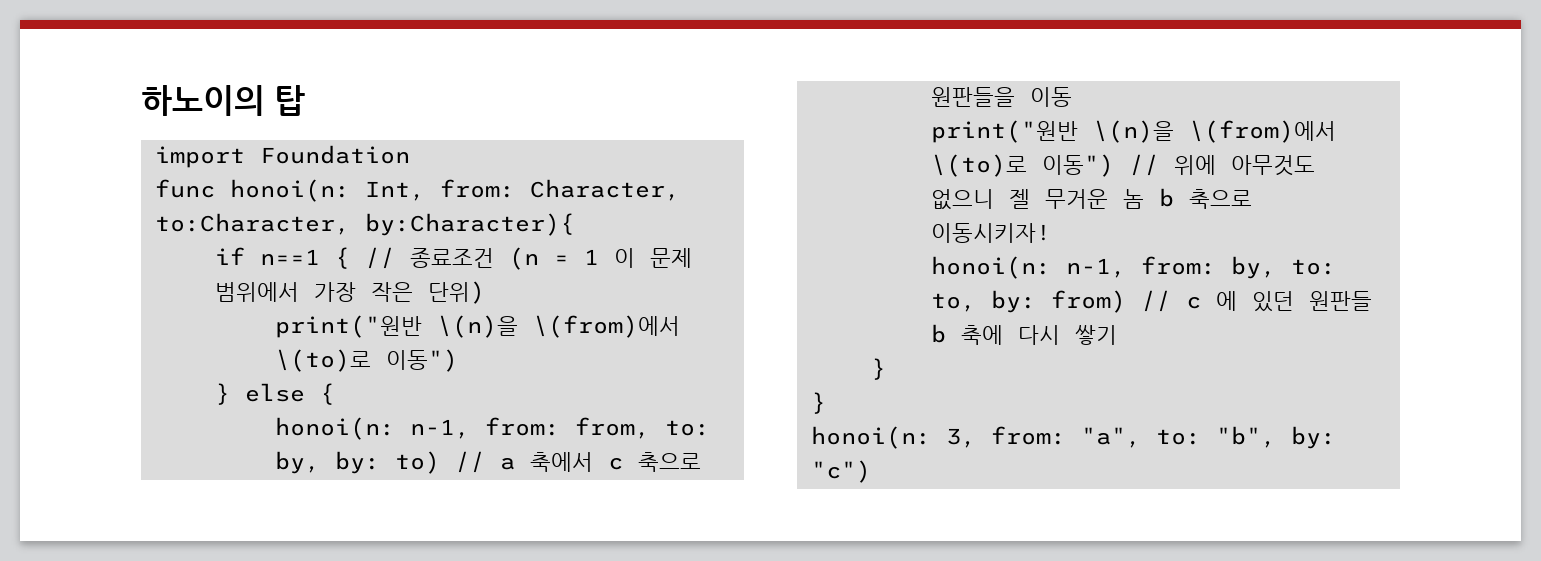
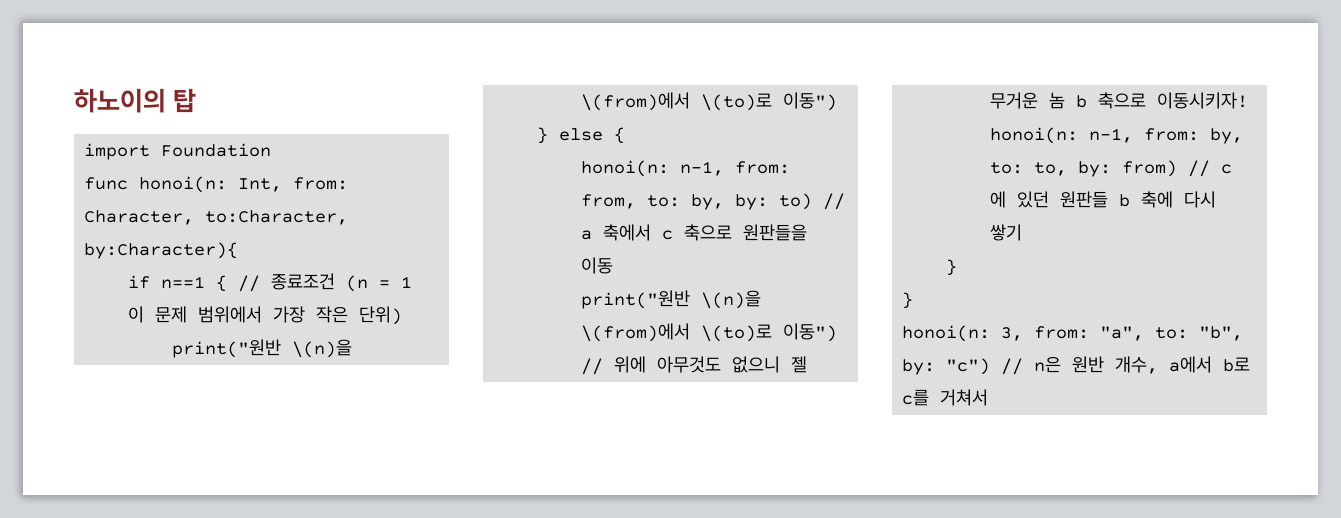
(871, 471) none -> [1001,356,1251,375] [902,389,989,406] // n은 원반 개수, a에서 b로 c를 거쳐서

